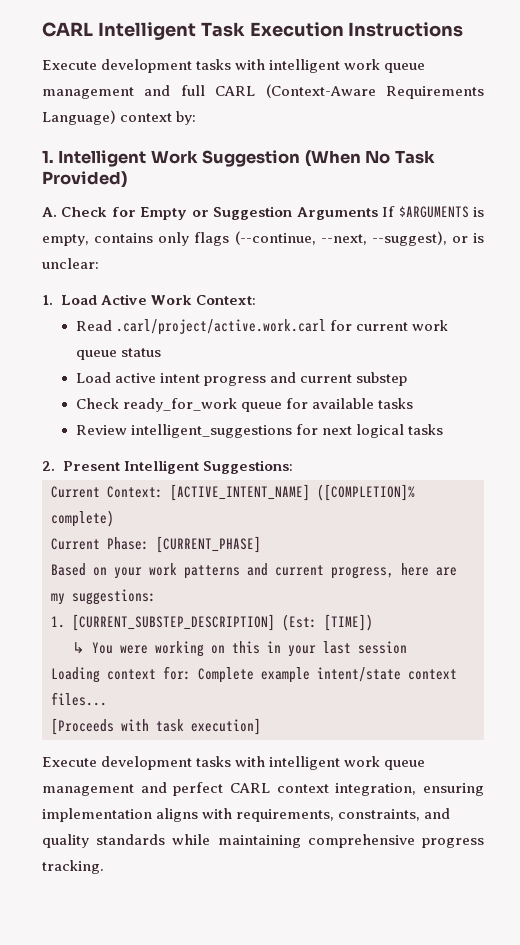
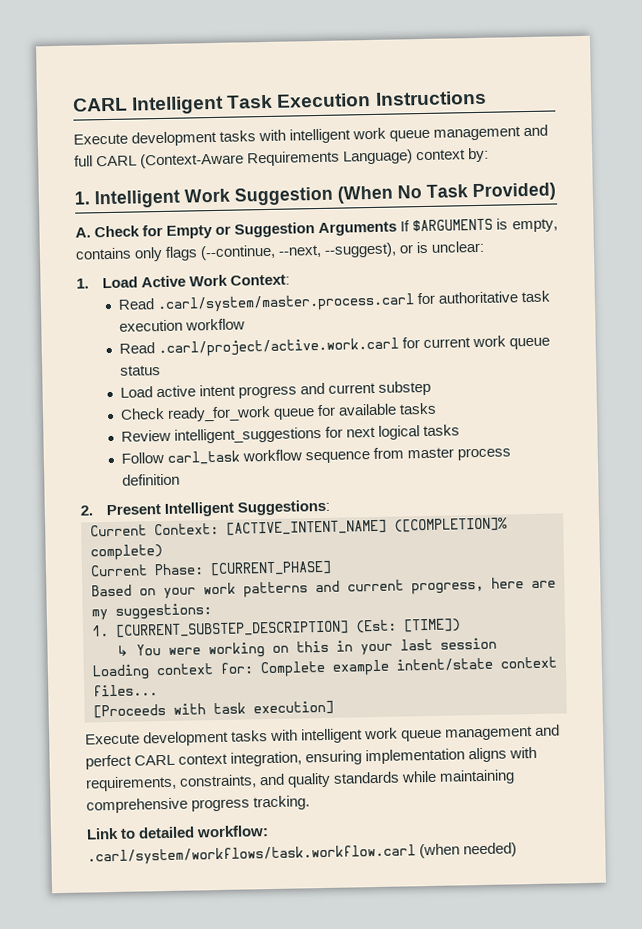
(256, 300) none -> [118,290,551,314] [119,318,246,332] // Read .carl/system/master.process.carl for authoritative task execution workflow
(444, 429) none -> [121,447,512,465] [122,473,181,486] // Follow carl_task workflow sequence from master process definition
(104, 867) none -> [86,825,270,840] [87,842,518,866] // Link to detailed workflow: .carl/system/workflows/task.workflow.carl (when needed)

